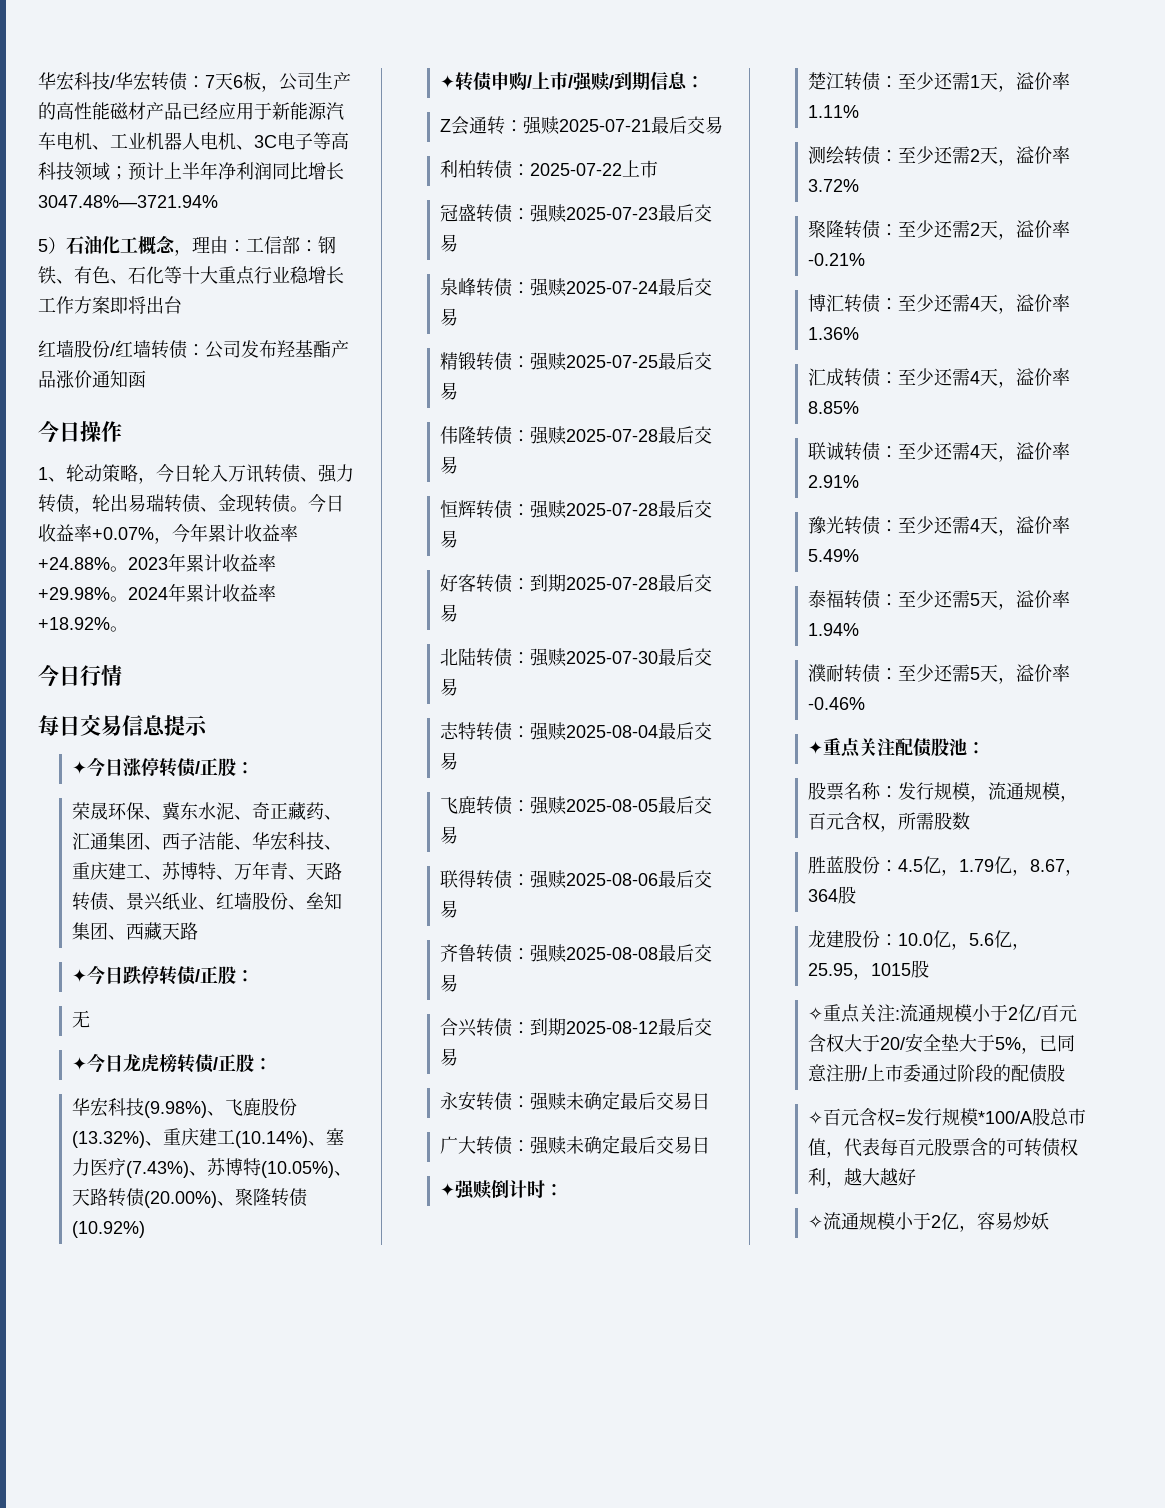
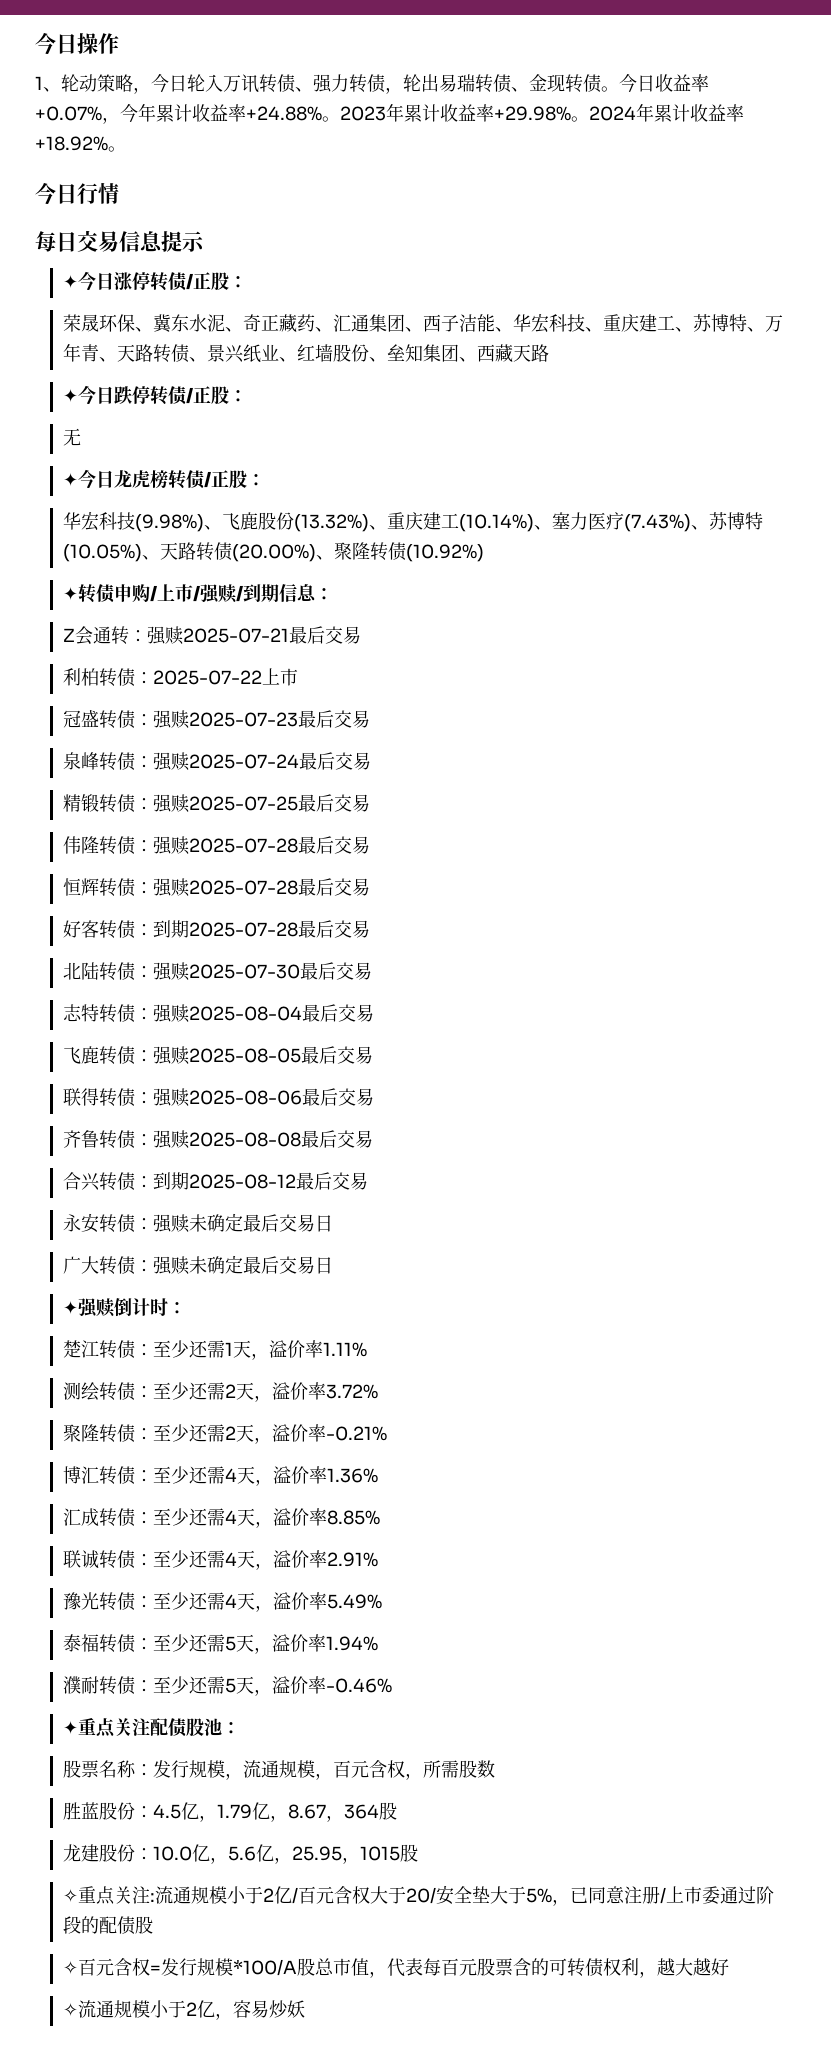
[38,72,351,92] [38,102,344,121] [38,132,349,150] [38,161,344,181] [38,195,218,208] [38,235,336,256] [38,266,344,285] [38,296,182,314] [38,340,349,359] [38,370,146,388] 华宏科技/华宏转债：7天6板，公司生产的高性能磁材产品已经应用于新能源汽车电机、工业机器人电机、3C电子等高科技领域；预计上半年净利润同比增长3047.48%—3721.94% // 5）石油化工概念，理由：工信部：钢铁、有色、石化等十大重点行业稳增长工作方案即将出台 // 红墙股份/红墙转债：公司发布羟基酯产品涨价通知函 // -> (35, 43) none

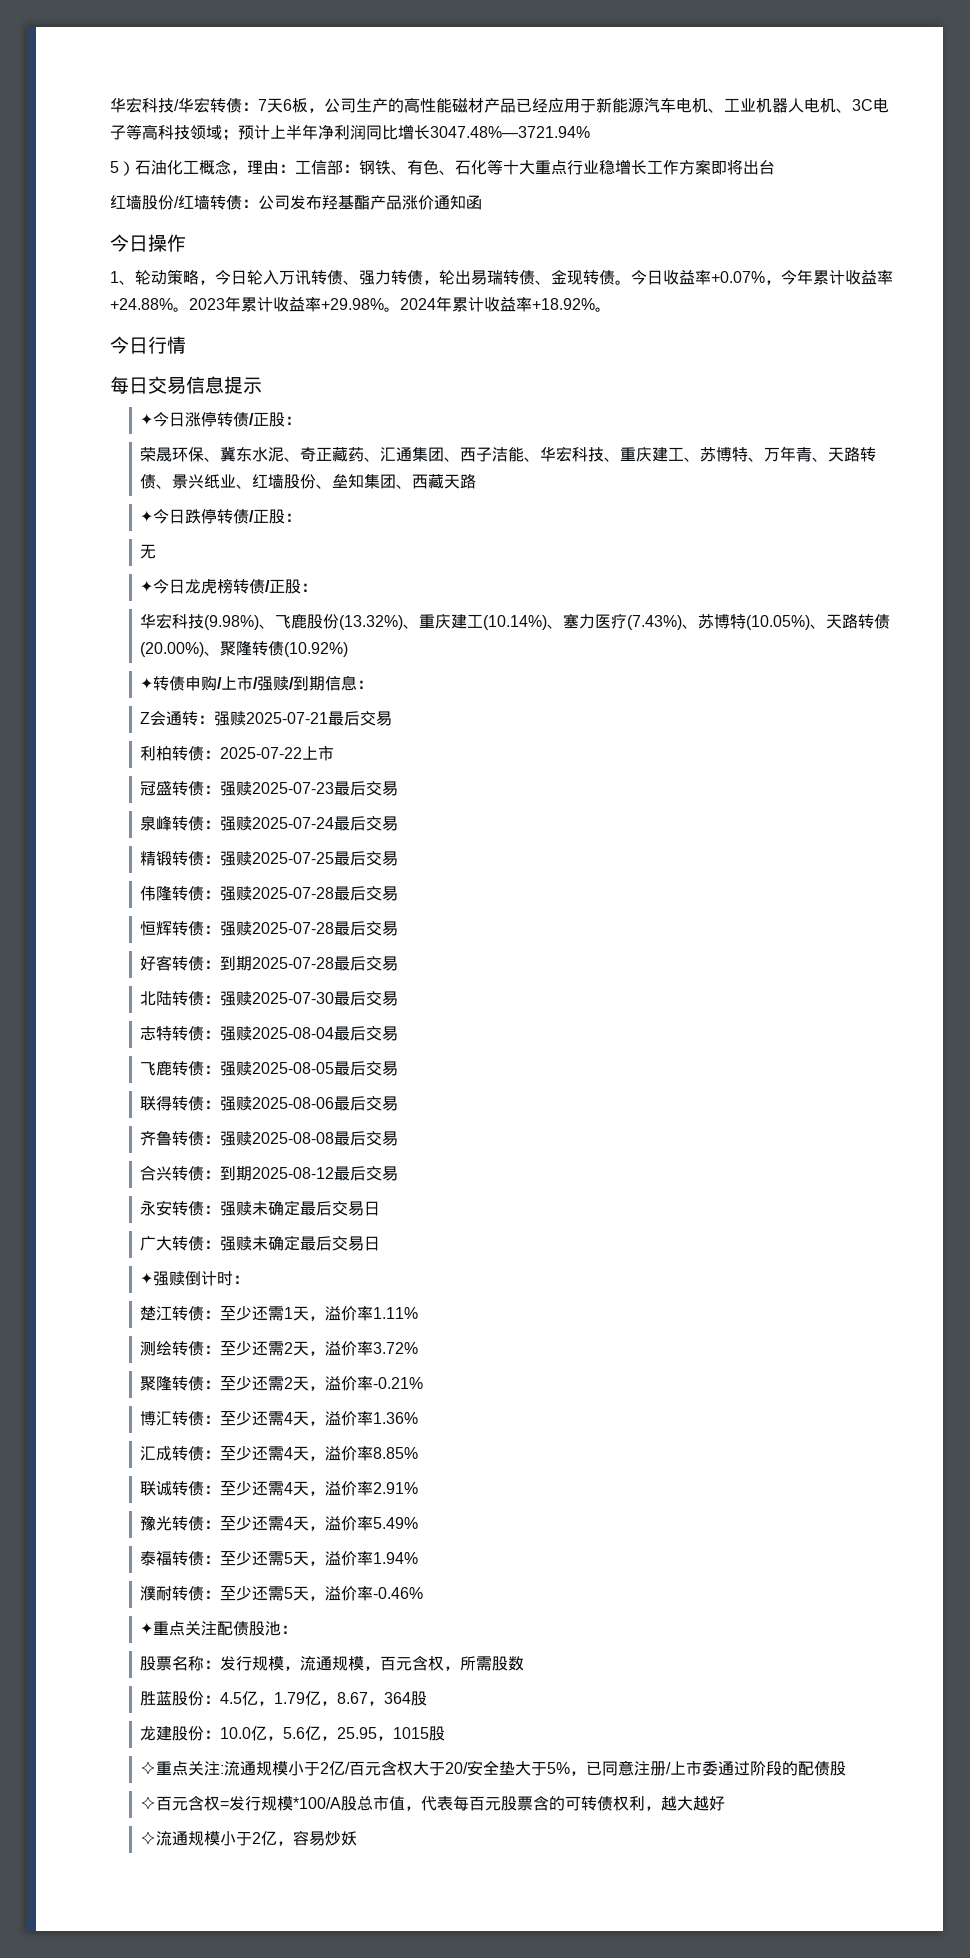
(35, 43) none -> [110,97,889,113] [110,124,590,141] [110,159,775,176] [110,194,482,210] 华宏科技/华宏转债：7天6板，公司生产的高性能磁材产品已经应用于新能源汽车电机、工业机器人电机、3C电子等高科技领域；预计上半年净利润同比增长3047.48%—3721.94% // 5）石油化工概念，理由：工信部：钢铁、有色、石化等十大重点行业稳增长工作方案即将出台 // 红墙股份/红墙转债：公司发布羟基酯产品涨价通知函 //

